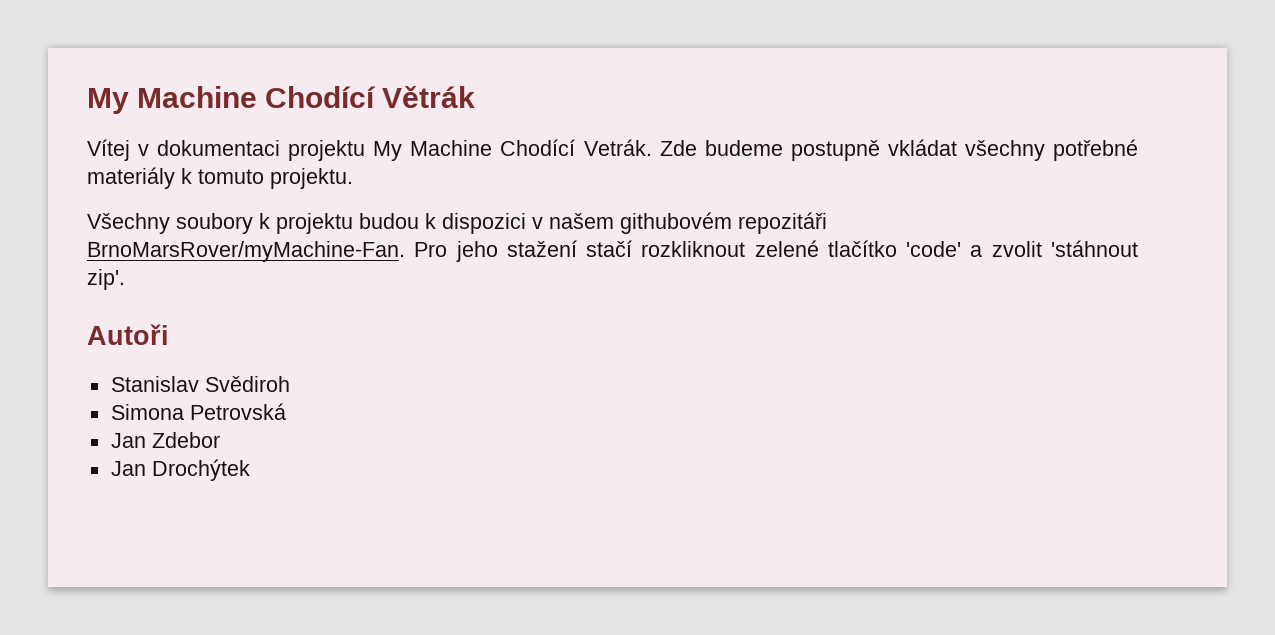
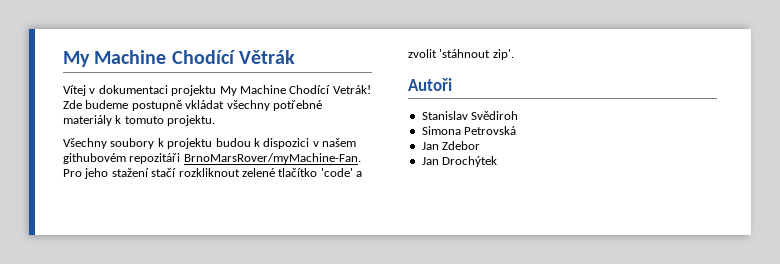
[583,139,652,156] Vetrák. -> [332,85,371,94] Vetrák!

